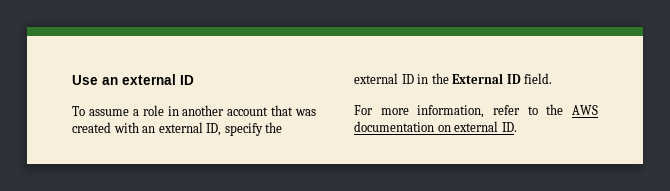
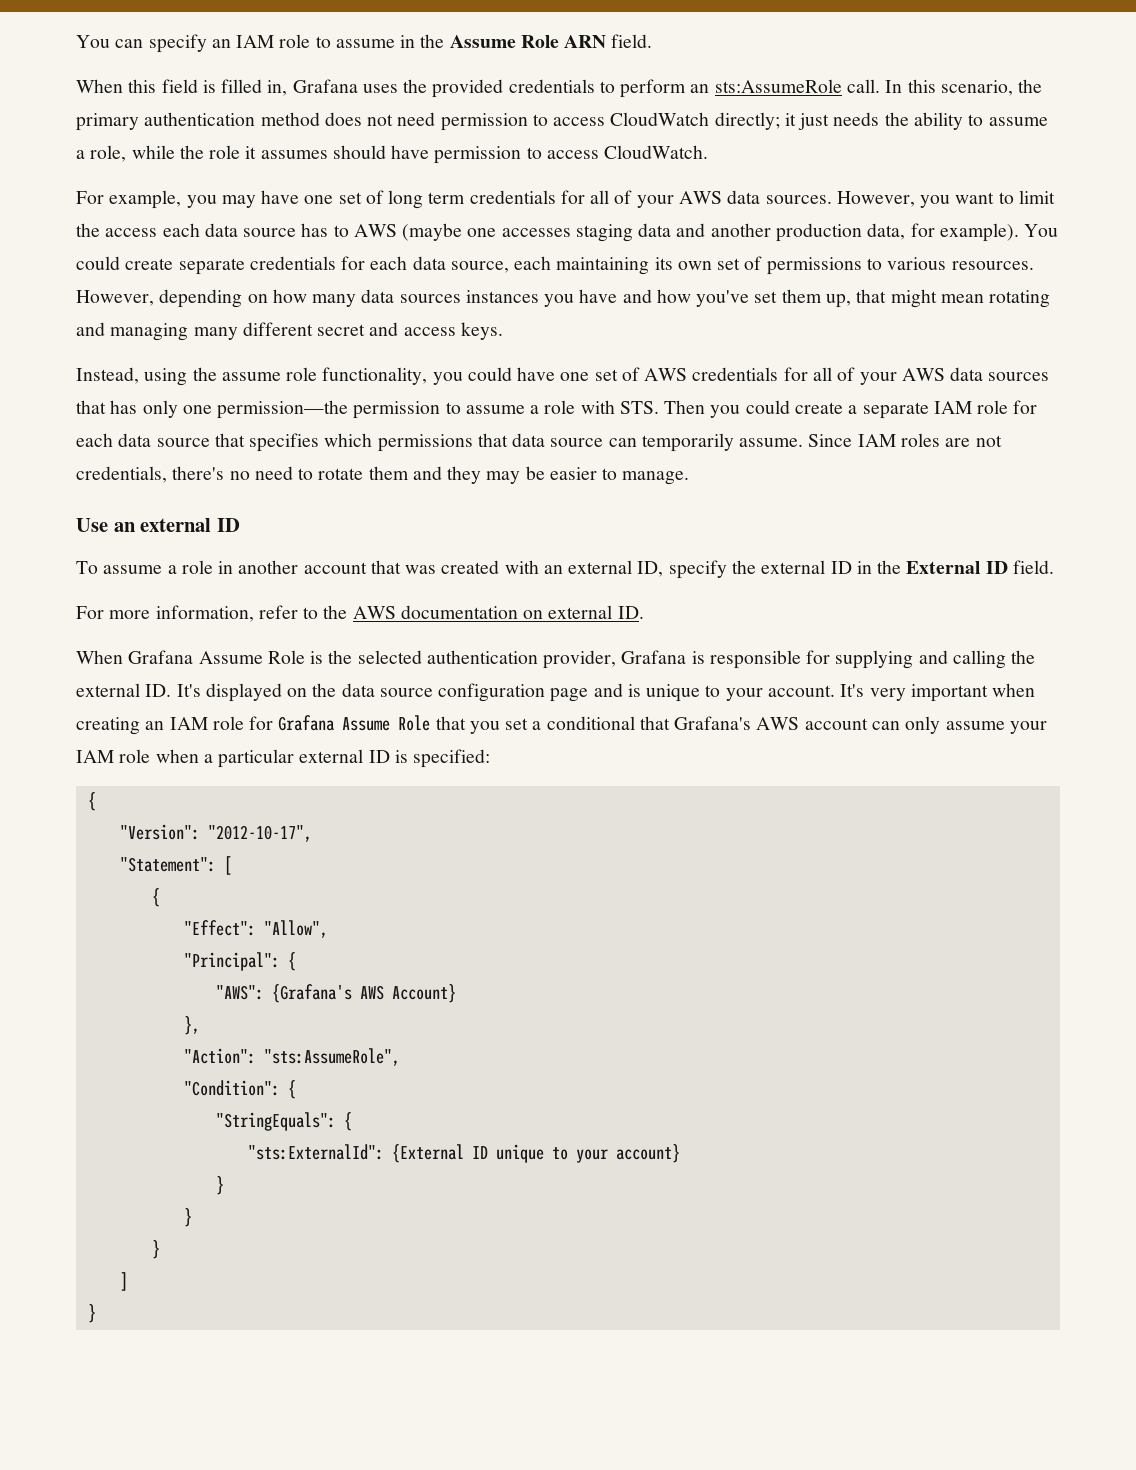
(72, 80) none -> [76,34,653,53] [76,79,1043,98] [76,112,1048,131] [76,145,709,164] [76,190,1055,209] [76,223,1059,242] [76,256,1034,275] [76,289,1051,308] [76,322,503,341] [76,367,1050,386] [76,400,1038,419] [76,433,1002,452] [76,466,690,485] You can specify an IAM role to assume in the Assume Role ARN field. // When this field is filled in, Grafana uses the provided credentials to perform an sts:AssumeRole call. In this scenario, the primary authentication method does not need permission to access CloudWatch directly; it just needs the ability to assume a role, while the role it assumes should have permission to access CloudWatch. // For example, you may have one set of long term credentials for all of your AWS data sources. However, you want to limit the access each data source has to AWS (maybe one accesses staging data and another production data, for example). You could create separate credentials for each data source, each maintaining its own set of permissions to various resources. However, depending on how many data sources instances you have and how you've set them up, that might mean rotating and managing many different secret and access keys. // Instead, using the assume role functionality, you could have one set of AWS credentials for all of your AWS data sources that has only one permission—the permission to assume a role with STS. Then you could create a separate IAM role for each data source that specifies which permissions that data source can temporarily assume. Since IAM roles are not credentials, there's no need to rotate them and they may be easier to manage. //
(517, 127) none -> [76,650,1036,669] [76,683,1036,702] [76,715,1047,735] [76,749,491,768] [87,792,96,811] [119,824,312,842] [119,856,232,875] [151,888,160,907] [183,920,328,938] [183,952,296,971] [215,984,456,1003] [183,1016,200,1035] [183,1048,400,1066] [183,1080,296,1099] [215,1112,352,1131] [247,1144,680,1163] [215,1176,224,1195] [183,1208,192,1227] [151,1240,160,1259] [119,1272,128,1291] [87,1304,96,1323] // When Grafana Assume Role is the selected authentication provider, Grafana is responsible for supplying and calling the external ID. It's displayed on the data source configuration page and is unique to your account. It's very important when creating an IAM role for Grafana Assume Role that you set a conditional that Grafana's AWS account can only assume your IAM role when a particular external ID is specified: // { // "Version": "2012-10-17", // "Statement": [ // { // "Effect": "Allow", // "Principal": { // "AWS": {Grafana's AWS Account} // }, // "Action": "sts:AssumeRole", // "Condition": { // "StringEquals": { // "sts:ExternalId": {External ID unique to your account} // } // } // } // ] // }

